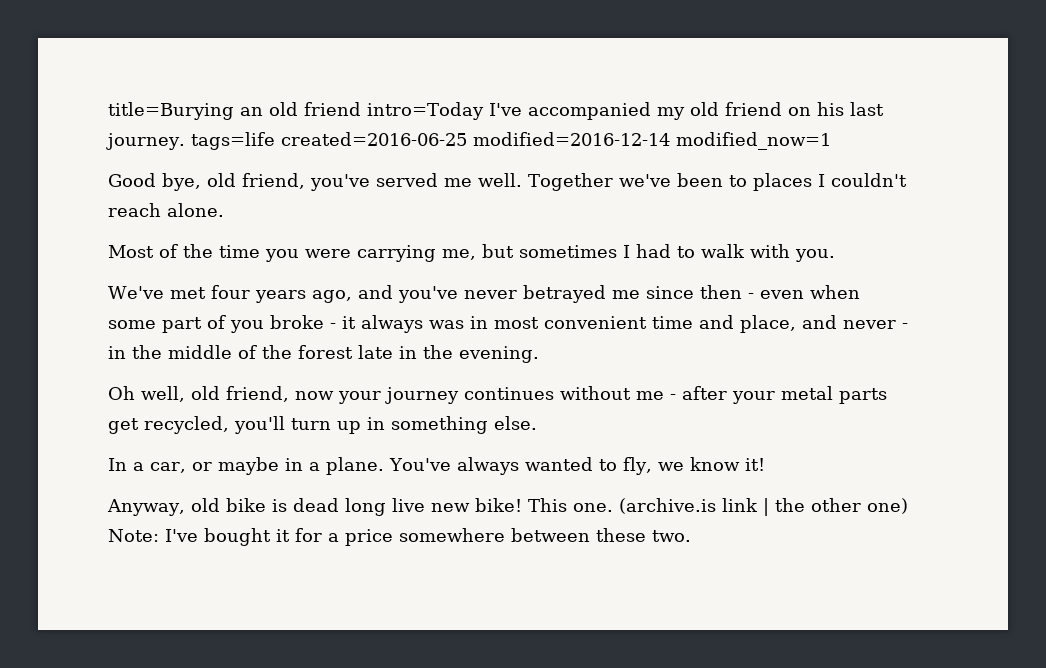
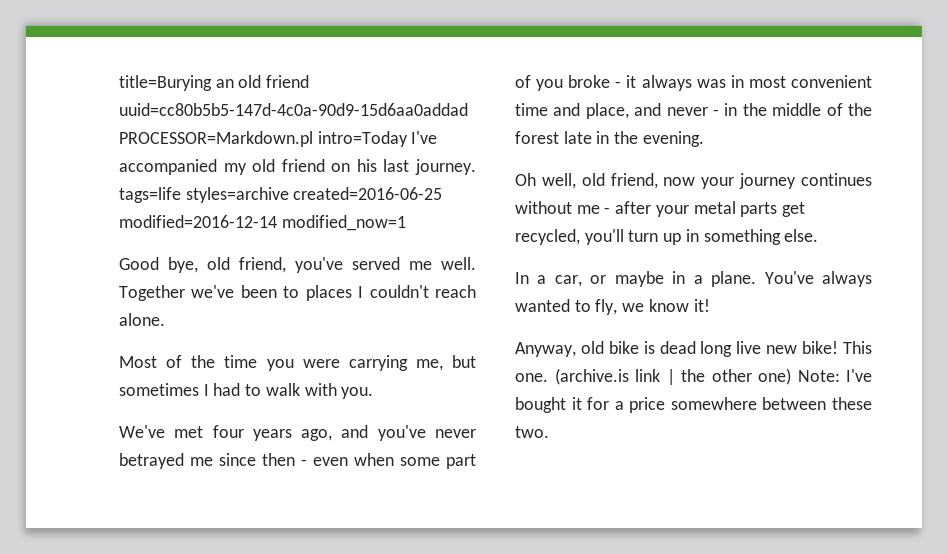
(361, 109) none -> [119,103,468,116] [119,131,313,147] uuid=cc80b5b5-147d-4c0a-90d9-15d6aa0addad PROCESSOR=Markdown.pl
(275, 141) none -> [185,187,289,203] styles=archive

